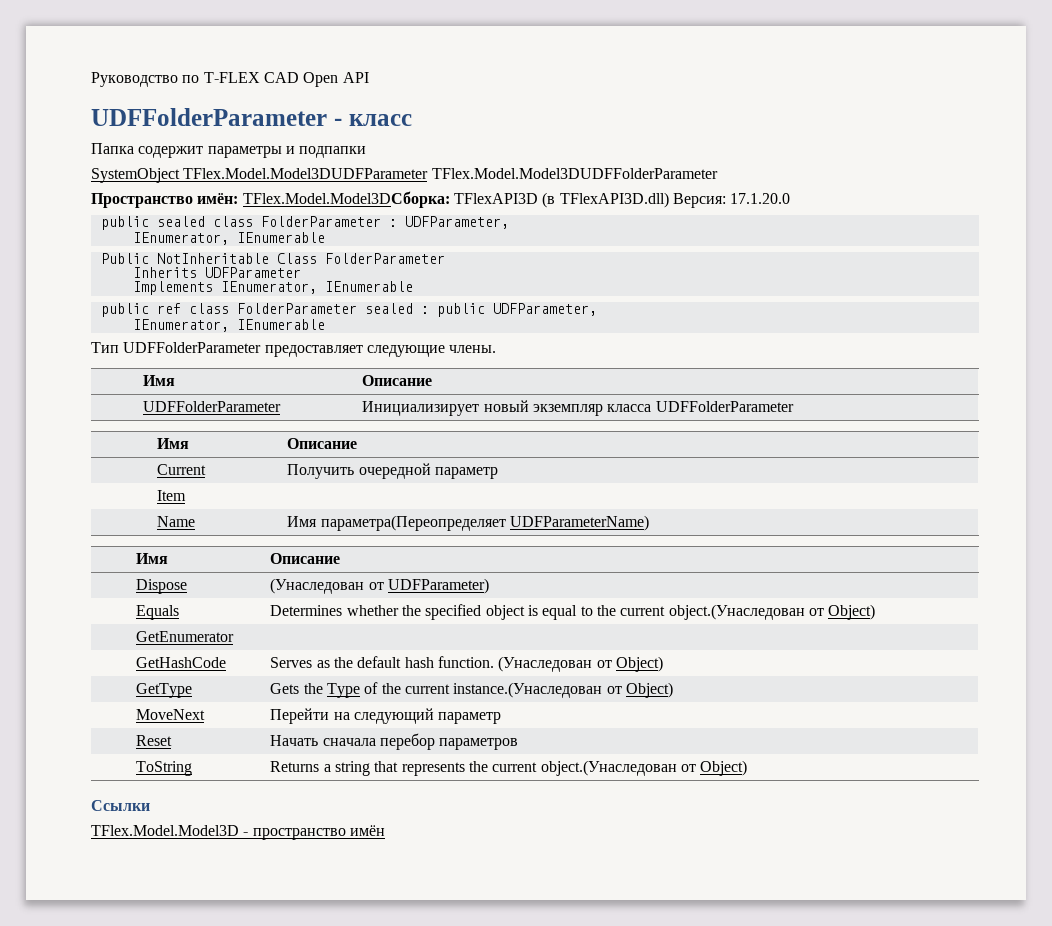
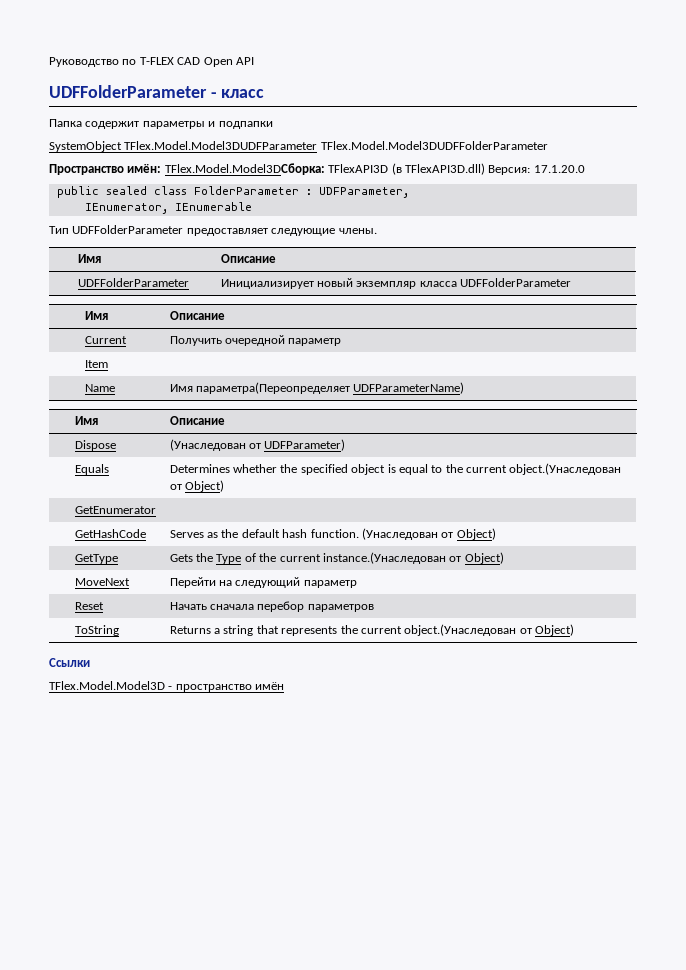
[100,253,445,264] [132,267,301,278] [132,281,413,295] [100,303,597,317] [132,319,325,332] // Public NotInheritable Class FolderParameter // Inherits UDFParameter // Implements IEnumerator, IEnumerable // public ref class FolderParameter sealed : public UDFParameter, // IEnumerator, IEnumerable -> (252, 206) none

